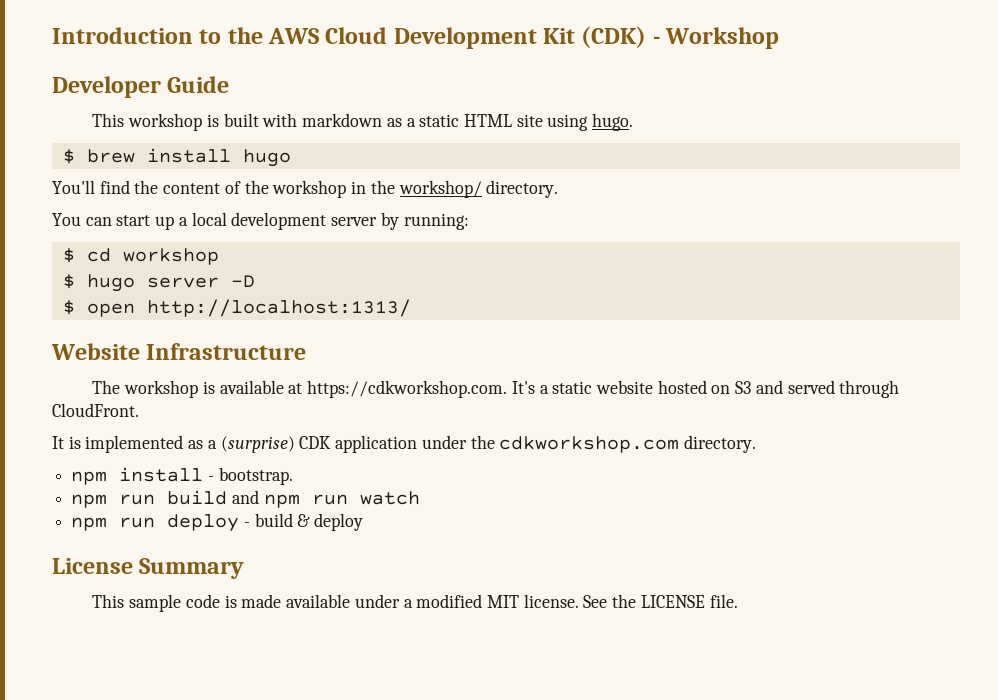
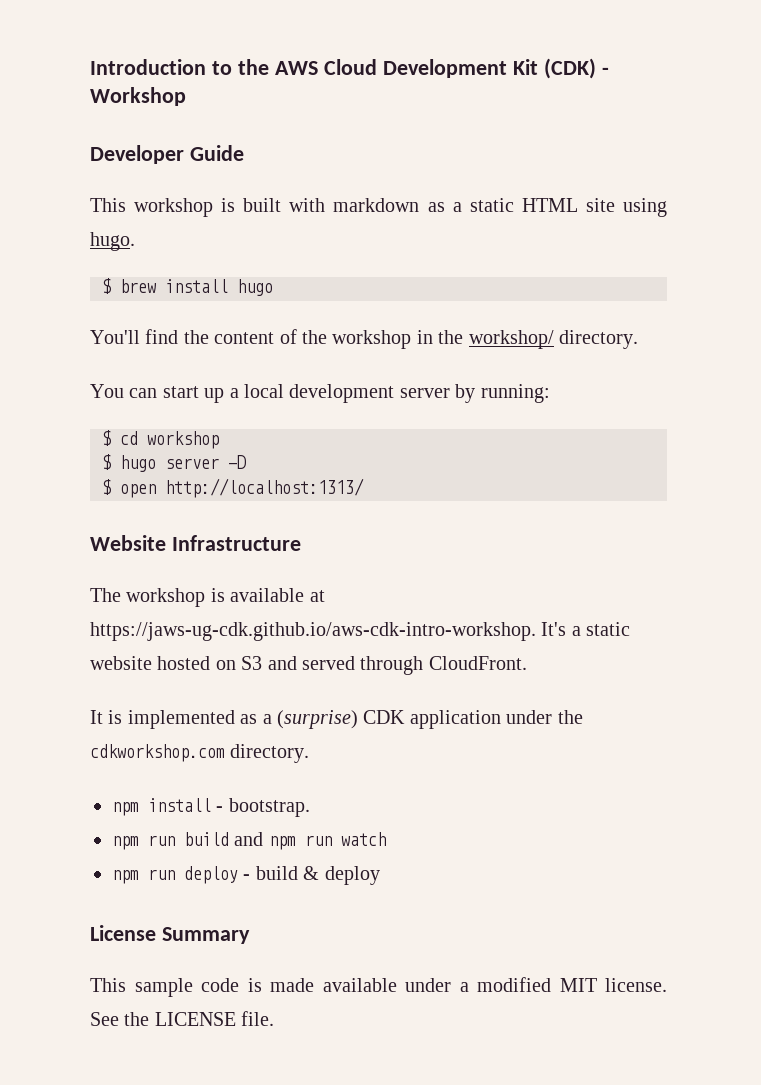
[307,380,508,398] https://cdkworkshop.com. -> [90,622,536,641] https://jaws-ug-cdk.github.io/aws-cdk-intro-workshop.

